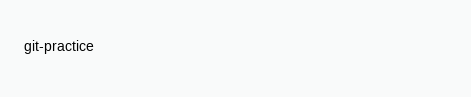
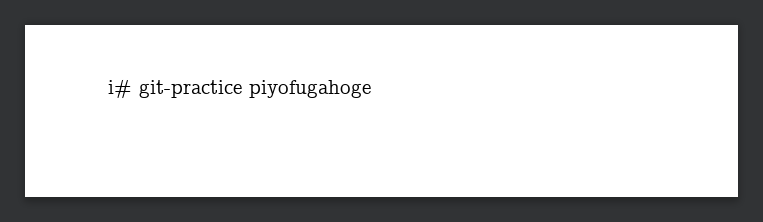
[24,40,94,54] git-practice -> [108,79,371,99] i# git-practice piyofugahoge

